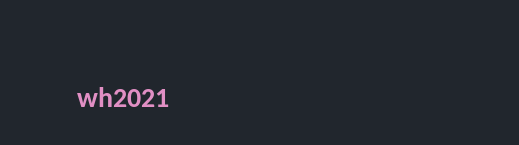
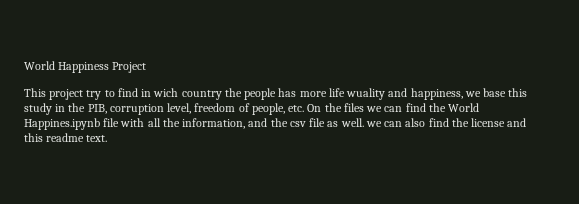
[77,87,169,107] wh2021 -> [24,61,147,73] [24,88,528,100] [24,103,480,115] [24,118,527,130] [24,133,108,142] World Happiness Project // This project try to find in wich country the people has more life wuality and happiness, we base this study in the PIB, corruption level, freedom of people, etc. On the files we can find the World Happines.ipynb file with all the information, and the csv file as well. we can also find the license and this readme text.

